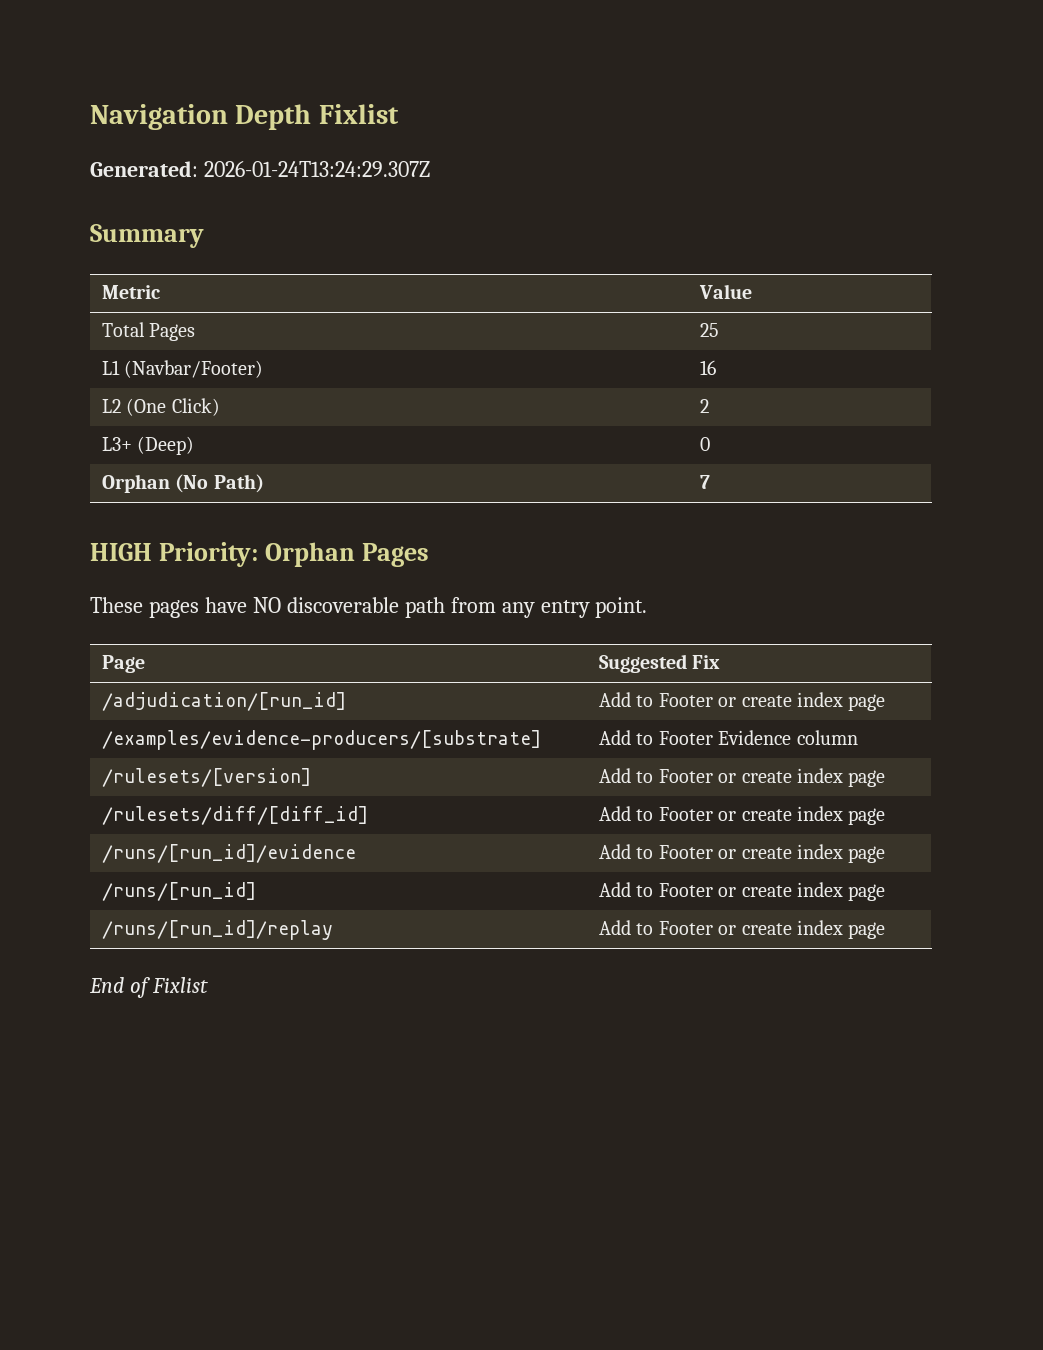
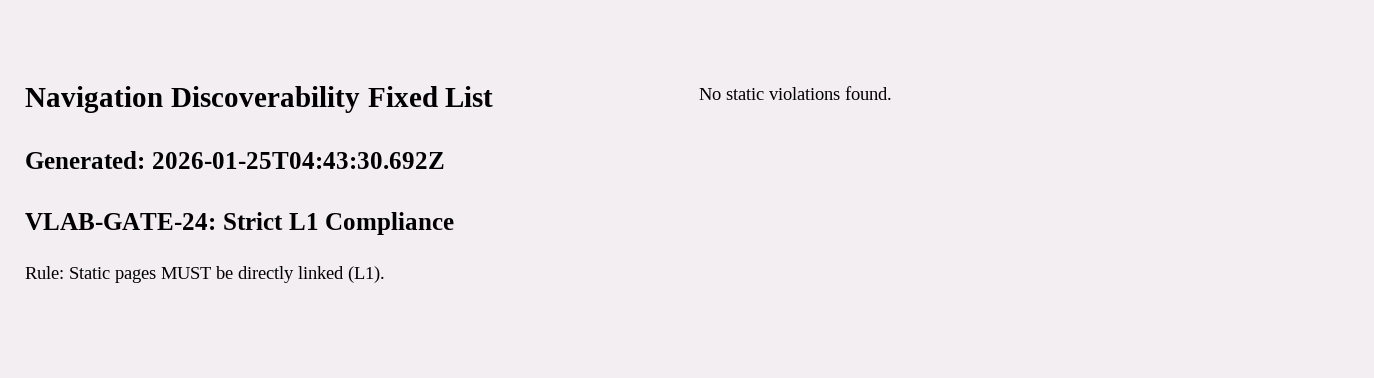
[235,104,399,130] [90,161,430,177] [90,224,204,248] [102,285,161,299] [699,284,753,299] [102,322,196,341] [700,323,720,337] [102,360,264,378] [700,360,717,375] [102,398,220,416] [700,399,710,413] [102,436,195,455] [700,437,711,451] [102,474,264,493] [700,475,711,489] [90,542,429,567] [90,597,648,618] [102,655,146,673] [599,654,721,673] [102,692,347,711] [599,692,886,711] [102,730,542,750] [599,730,858,745] [102,768,312,787] [599,768,886,787] [102,806,369,825] [599,806,886,825] [102,844,357,863] [599,844,886,863] [102,882,257,901] [599,882,886,901] [102,920,334,940] [599,920,886,939] [89,977,208,998] Depth Fixlist // Generated: 2026-01-24T13:24:29.307Z // Summary // Metric | Value // Total Pages | 25 // L1 (Navbar/Footer) | 16 // L2 (One Click) | 2 // L3+ (Deep) | 0 // Orphan (No Path) | 7 // HIGH Priority: Orphan Pages // These pages have NO discoverable path from any entry point. // Page | Suggested Fix // /adjudication/[run_id] | Add to Footer or create index page // /examples/evidence-producers/[substrate] | Add to Footer Evidence column // /rulesets/[version] | Add to Footer or create index page // /rulesets/diff/[diff_id] | Add to Footer or create index page // /runs/[run_id]/evidence | Add to Footer or create index page // /runs/[run_id] | Add to Footer or create index page // /runs/[run_id]/replay | Add to Footer or create index page // End of Fixlist -> [170,86,494,113] [25,151,445,169] [25,212,455,235] [25,266,385,283] [699,86,892,100] Discoverability Fixed List // Generated: 2026-01-25T04:43:30.692Z // VLAB-GATE-24: Strict L1 Compliance // Rule: Static pages MUST be directly linked (L1). // No static violations found.

